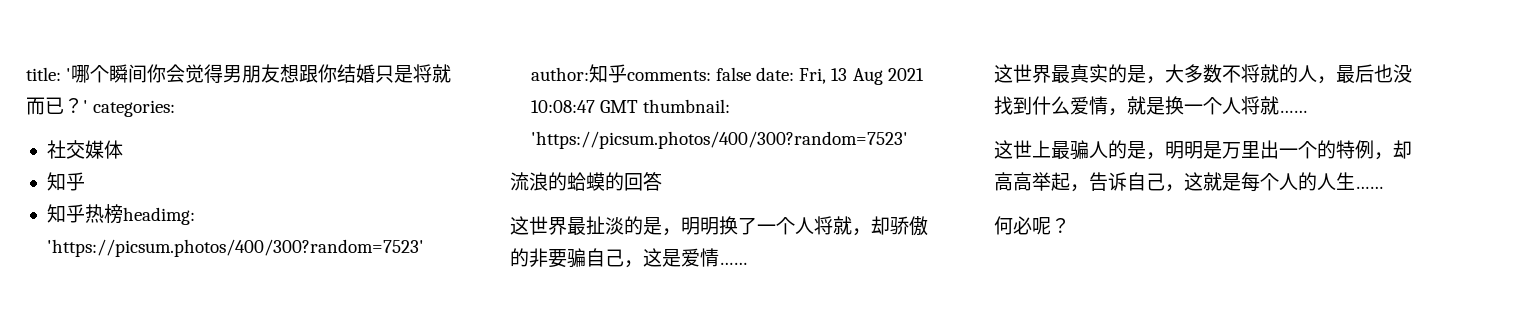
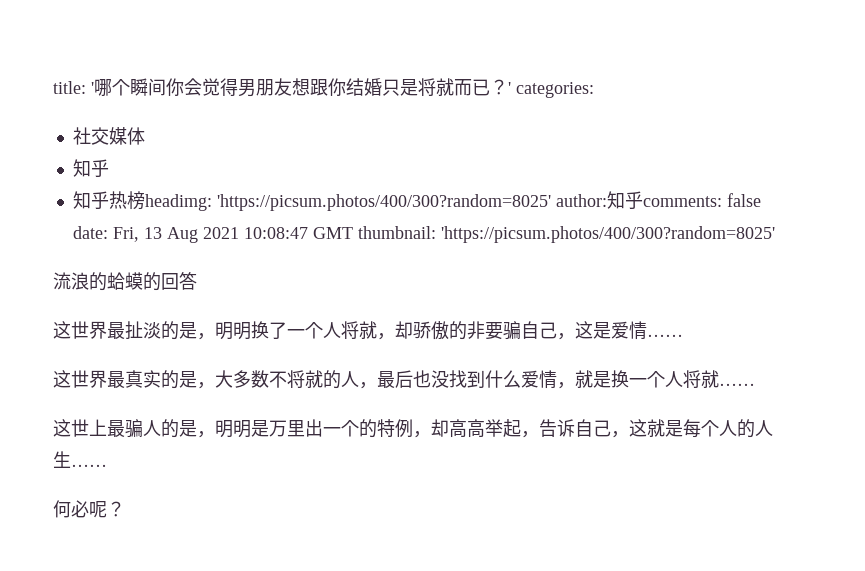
[46,239,424,257] 'https://picsum.photos/400/300?random=7523' -> [216,194,551,211] 'https://picsum.photos/400/300?random=8025'
[530,131,908,149] 'https://picsum.photos/400/300?random=7523' -> [440,226,775,243] 'https://picsum.photos/400/300?random=8025'

